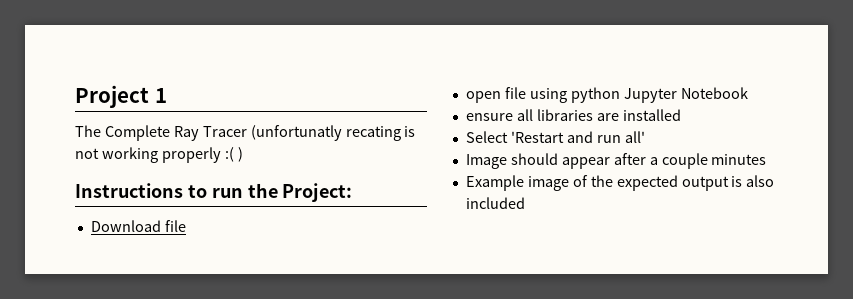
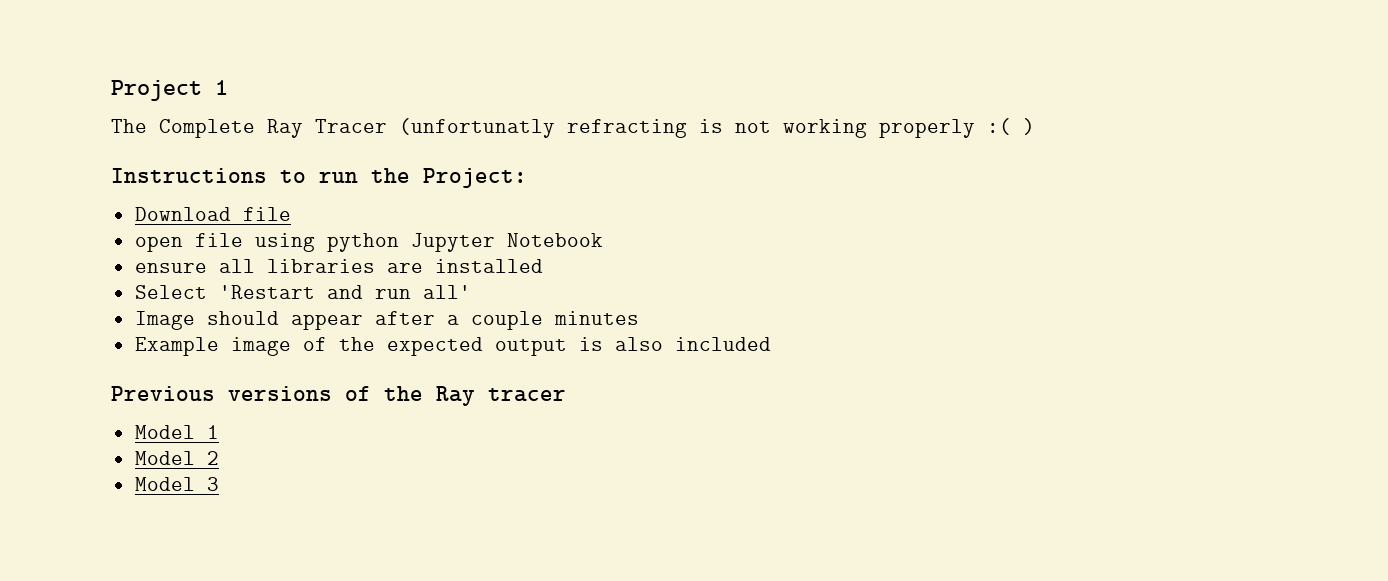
[345,126,401,141] recating -> [567,119,687,138] refracting
(525, 203) none -> [111,386,566,406] [134,425,219,439] [134,451,219,465] [134,477,219,491] // Previous versions of the Ray tracer // Model 1 // Model 2 // Model 3

